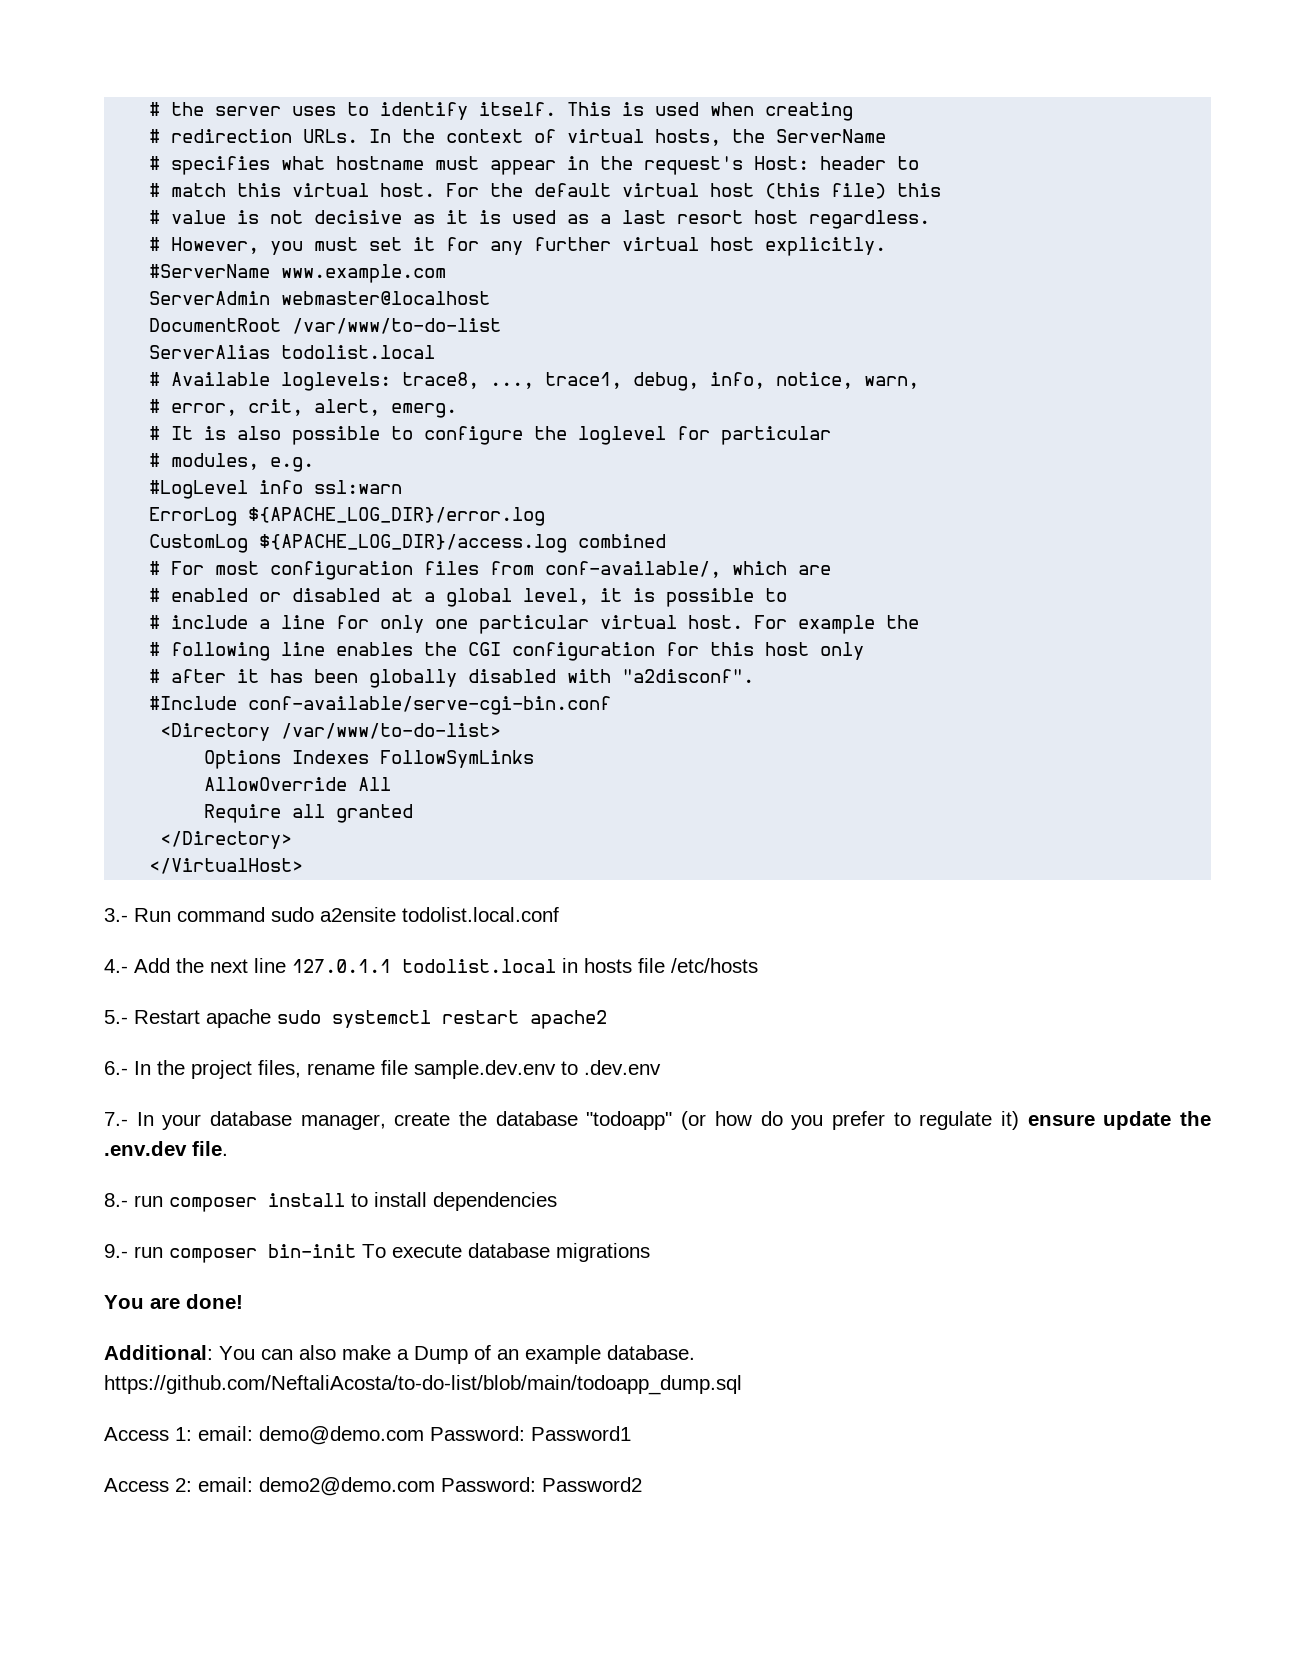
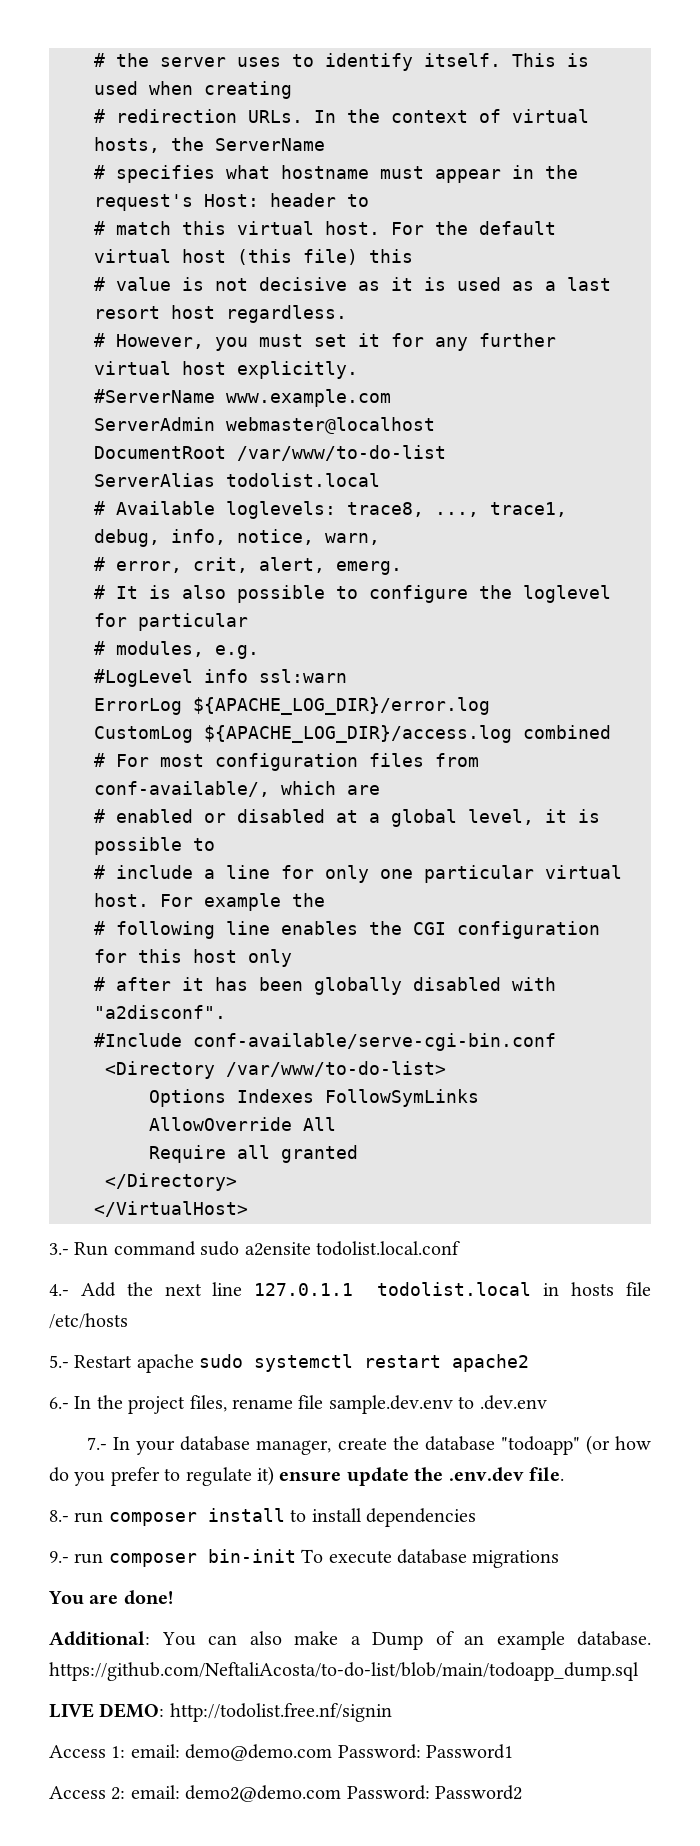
(742, 1385) none -> [49,1703,392,1722] // LIVE DEMO: http://todolist.free.nf/signin

